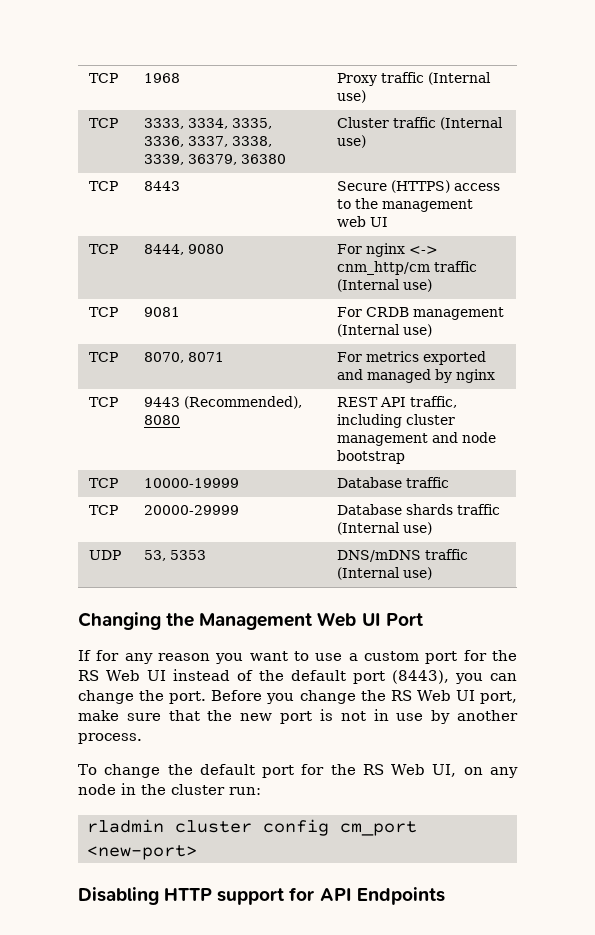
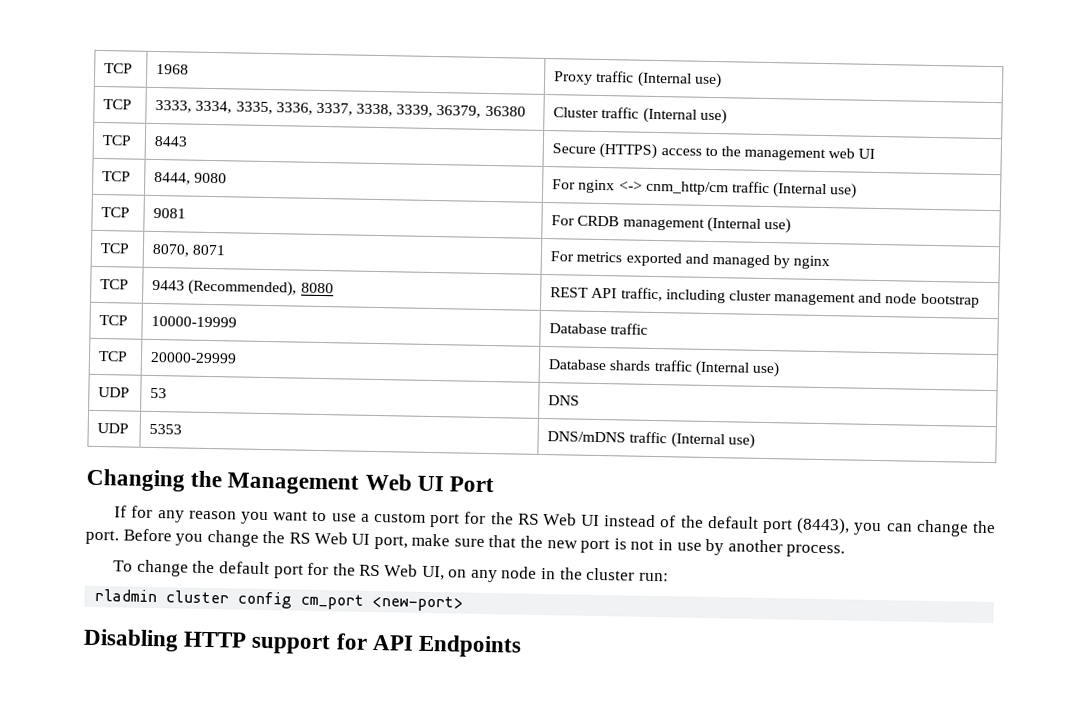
[144,550,167,561] 53, -> [150,387,168,399] [548,395,581,406] [97,422,130,434] 53 | DNS // UDP |

